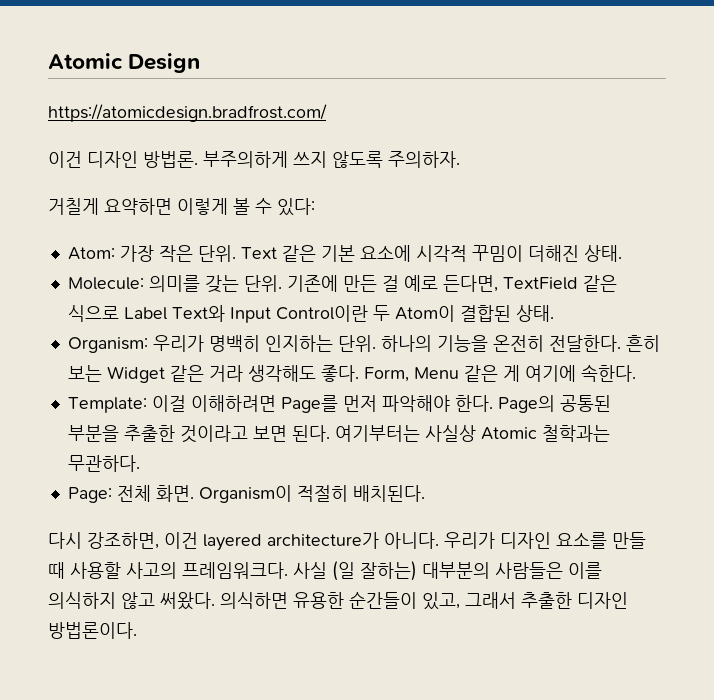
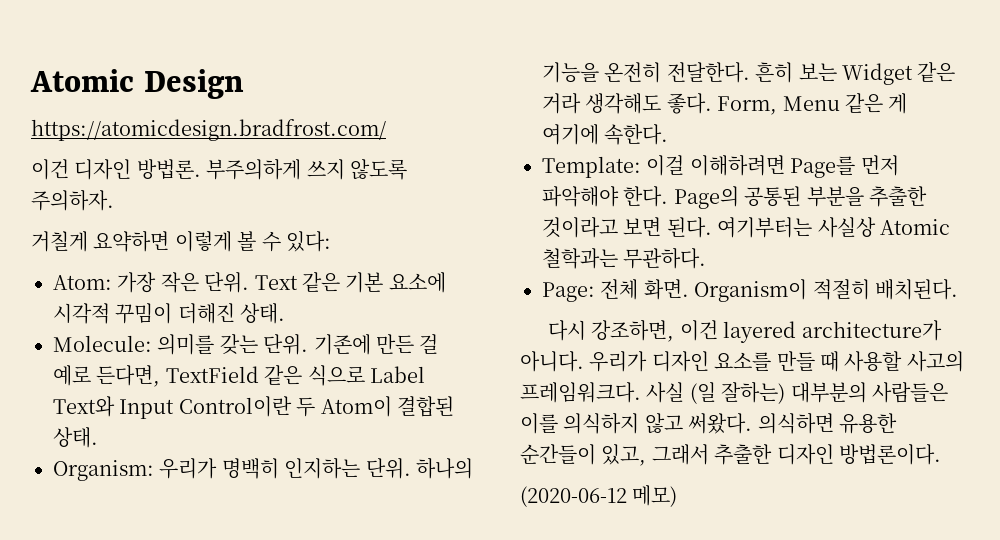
(137, 630) none -> [520,485,678,507] // (2020-06-12 메모)

